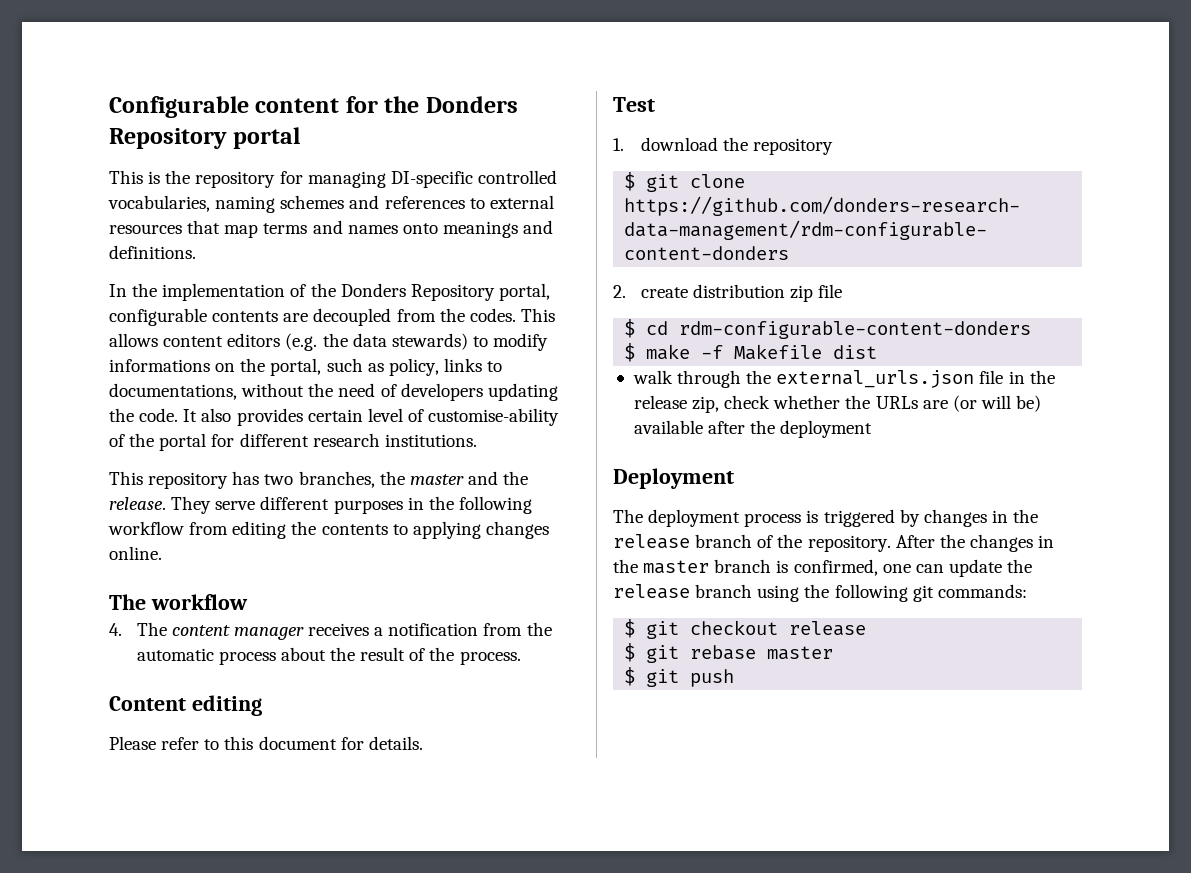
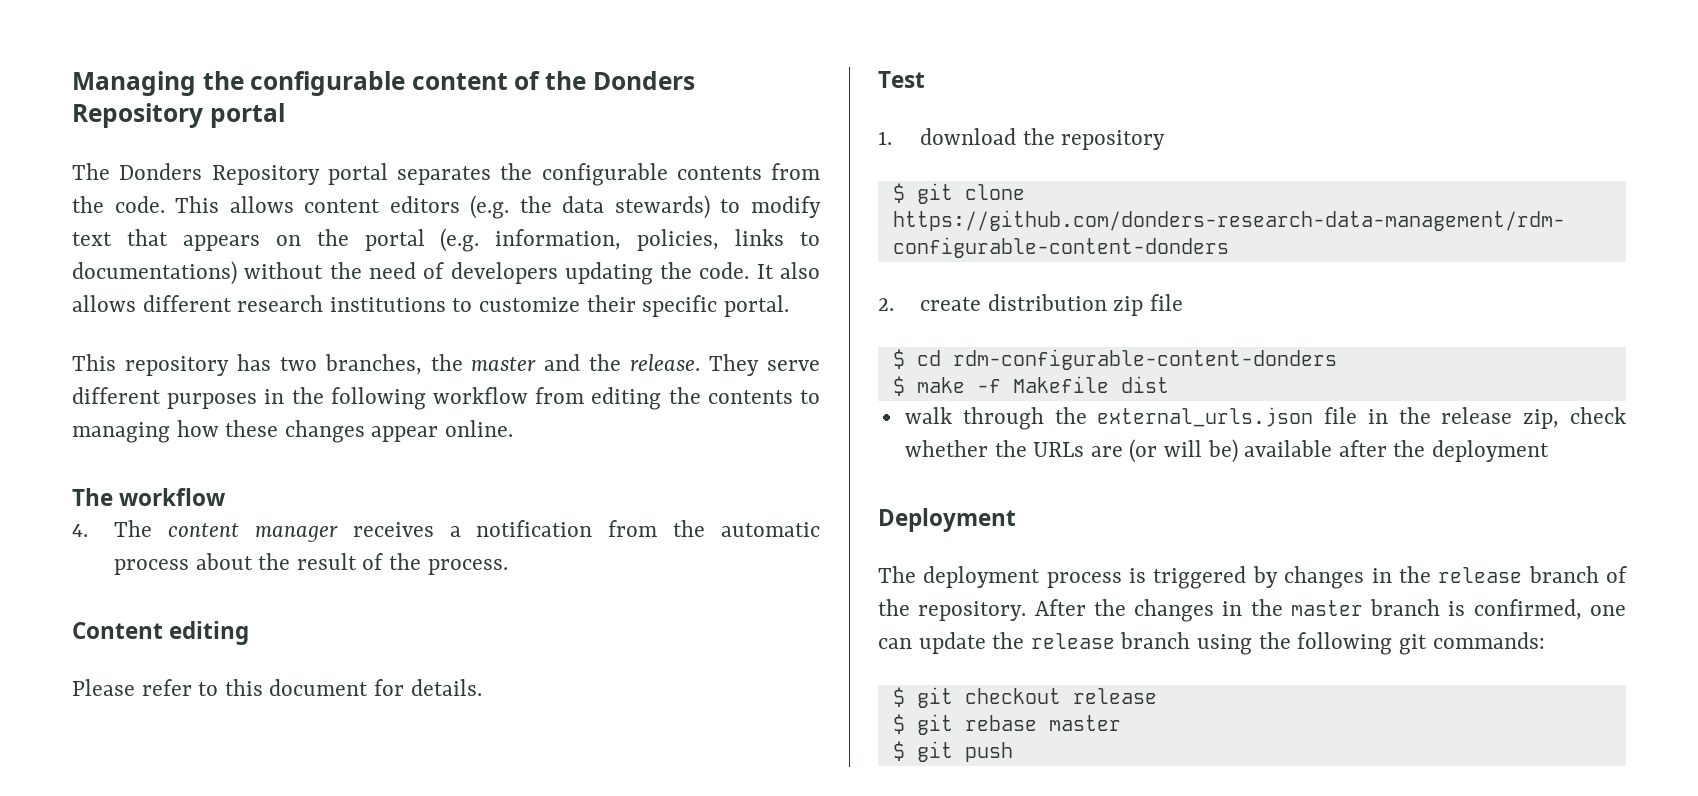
[109,96,378,118] Configurable content for -> [72,71,541,96] Managing the configurable content of
[109,170,557,188] [108,195,554,213] [109,220,554,238] [109,245,196,259] [109,283,550,301] [109,308,516,326] This is the repository for managing DI-specific controlled vocabularies, naming schemes and references to external resources that map terms and names onto meanings and definitions. // In the implementation of the Donders Repository portal, configurable contents are decoupled from the codes. -> [72,163,820,186] [72,196,165,213] The Donders Repository portal separates the configurable contents from the code.
[109,358,439,376] informations on the portal, such as policy, -> [72,228,720,252] text that appears on the portal (e.g. information, policies,
[109,383,237,400] documentations, -> [72,261,237,285] documentations)
[236,408,560,426] [109,433,477,451] provides certain level of customise-ability of the portal for different research institutions. -> [72,295,789,317] allows different research institutions to customize their specific portal.
[412,521,549,539] applying changes -> [72,420,439,443] managing how these changes appear

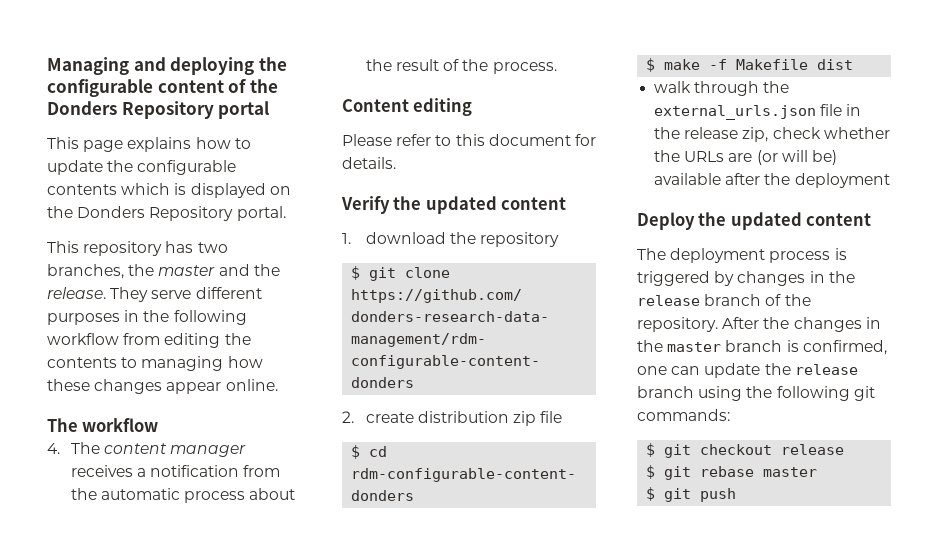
(196, 83) none -> [133,57,255,75] and deploying
[72,163,820,186] [72,195,821,219] [72,228,820,252] [72,261,820,285] [72,295,718,317] The Donders Repository portal separates the configurable contents from the code. This allows content editors (e.g. the data stewards) to modify text that appears on the portal (e.g. information, policies, links to documentations) without the need of developers updating the code. It also allows different research institutions to customize their specific -> [47,137,251,152] [47,160,237,175] [47,183,291,198] [47,206,234,221] This page explains how to update the configurable contents which is displayed on the Donders Repository
[878,71,925,88] Test -> [341,196,567,214] Verify the updated content
[878,508,1016,532] Deployment -> [637,212,872,230] Deploy the updated content

